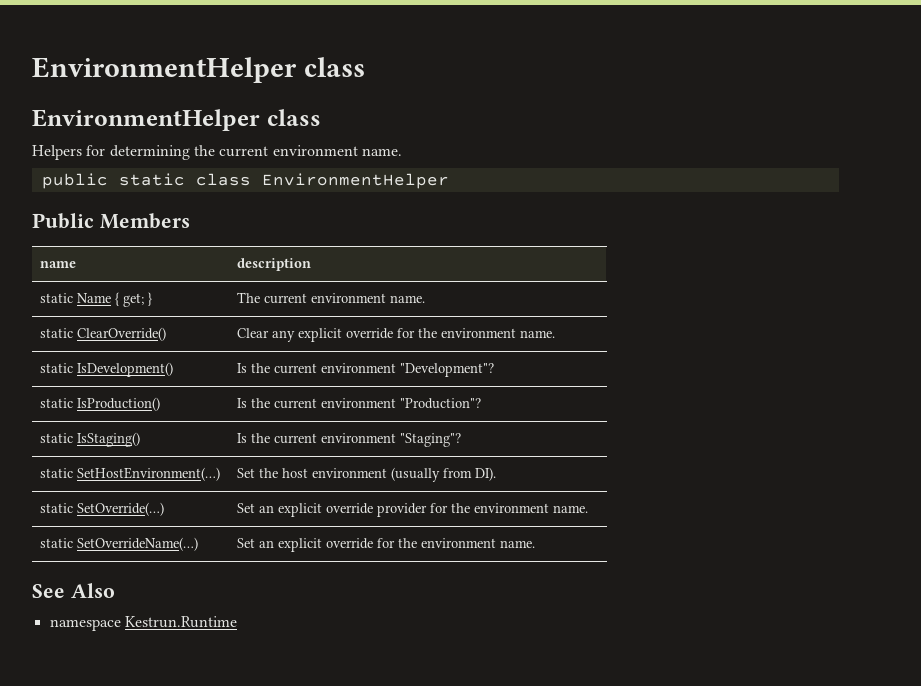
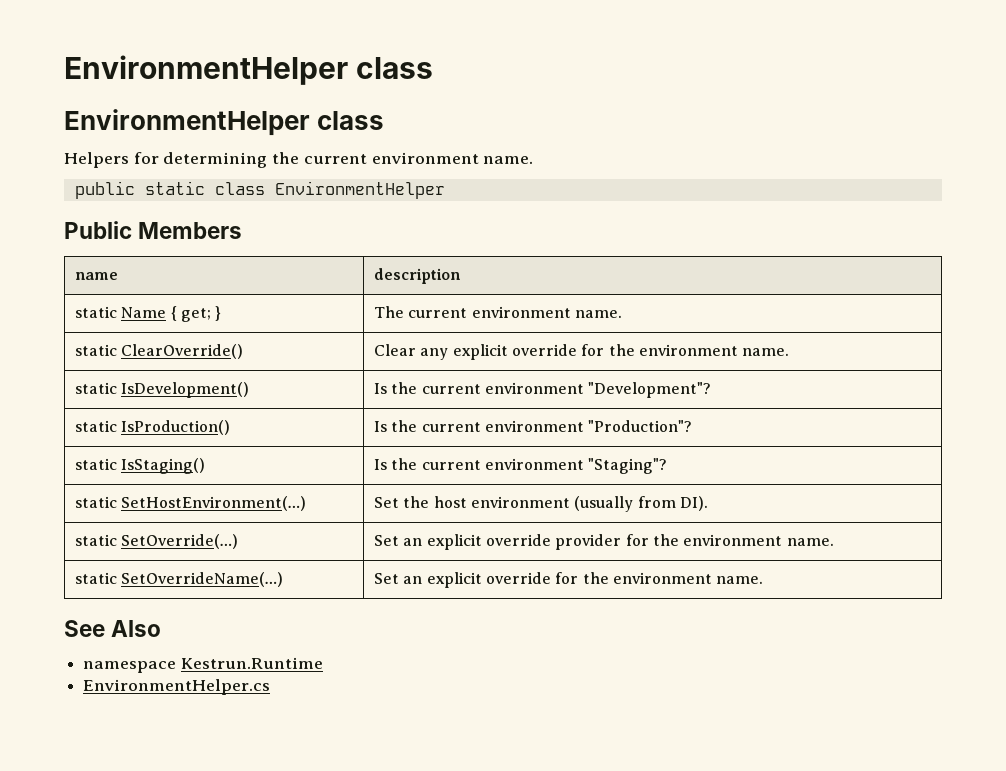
(237, 622) none -> [83,679,271,695] // EnvironmentHelper.cs

